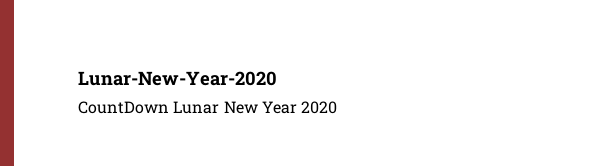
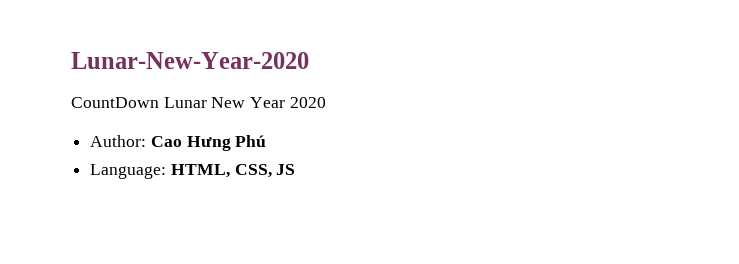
(338, 107) none -> [90,135,267,151] [90,164,296,179] // Author: Cao Hưng Phú // Language: HTML, CSS, JS

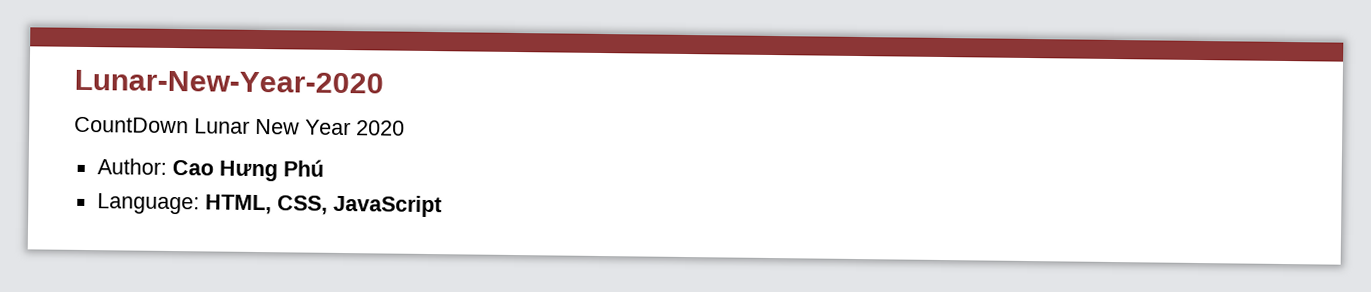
[276,164,296,175] JS -> [332,194,442,218] JavaScript

